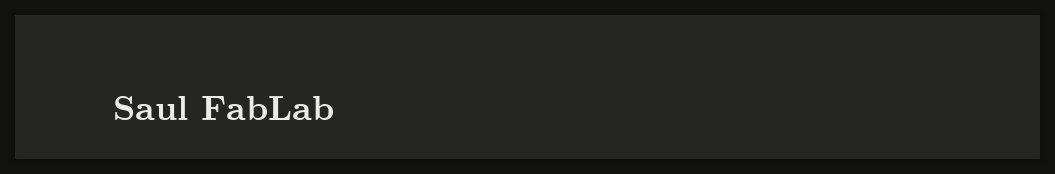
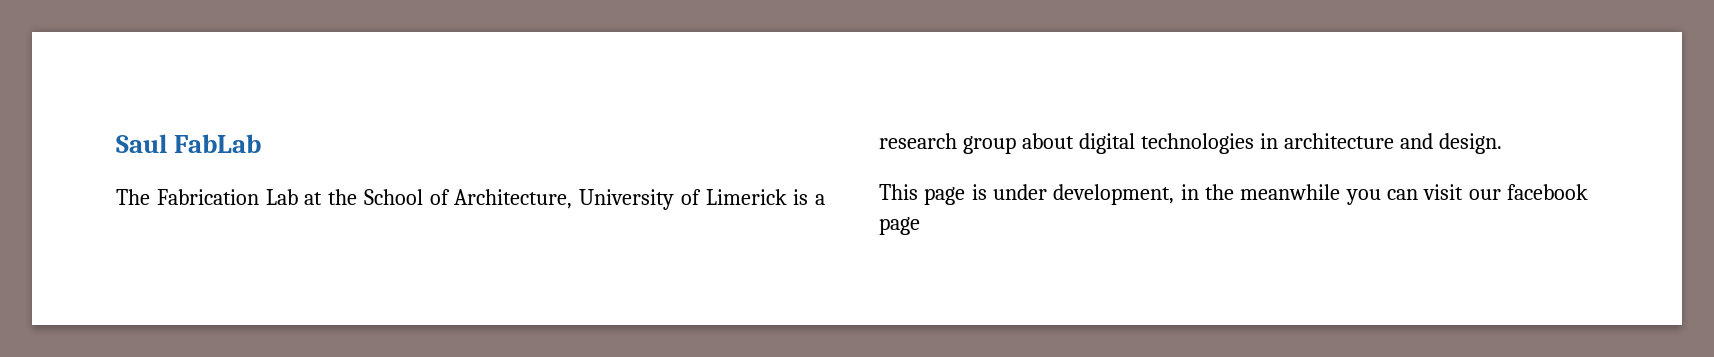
(334, 108) none -> [116,189,825,210] [879,133,1502,154] [879,184,1588,205] [879,217,920,235] // The Fabrication Lab at the School of Architecture, University of Limerick is a research group about digital technologies in architecture and design. // This page is under development, in the meanwhile you can visit our facebook page

